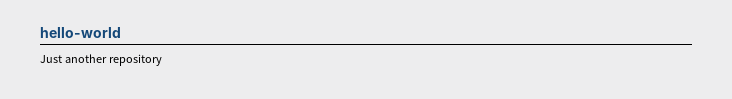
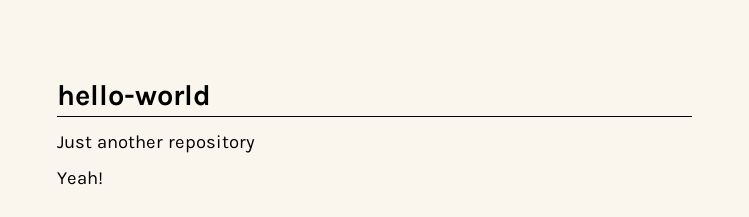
(162, 60) none -> [57,171,103,185] // Yeah!

